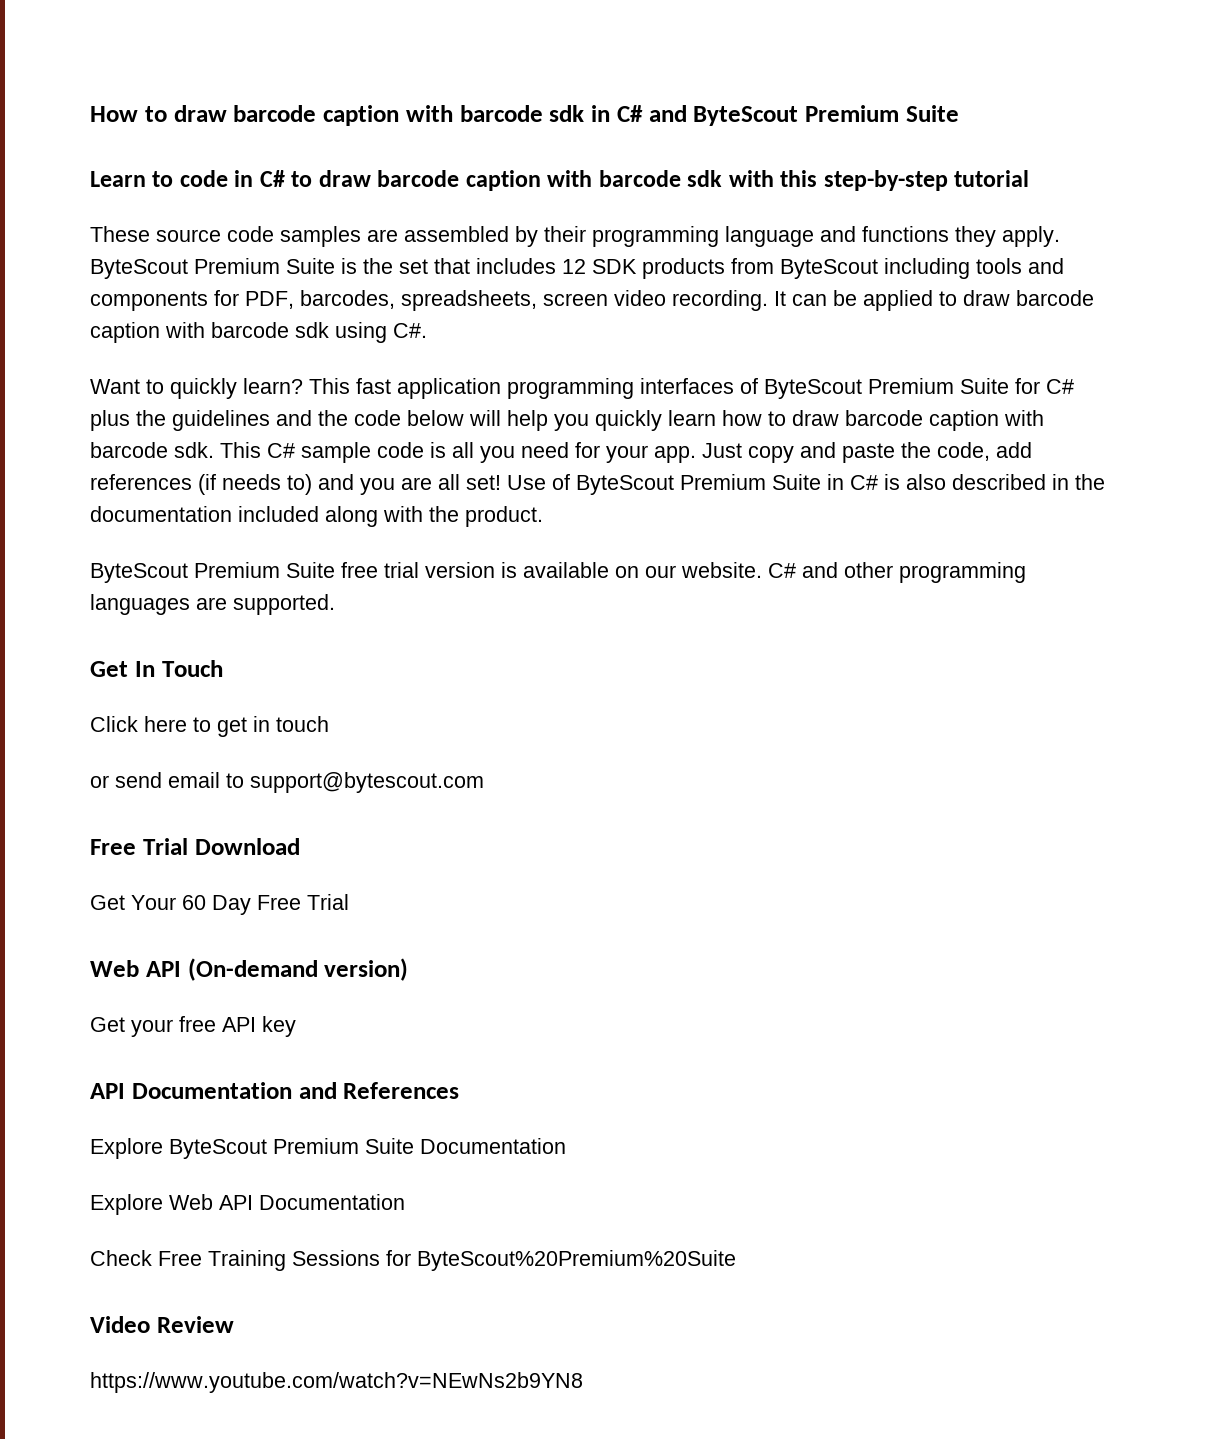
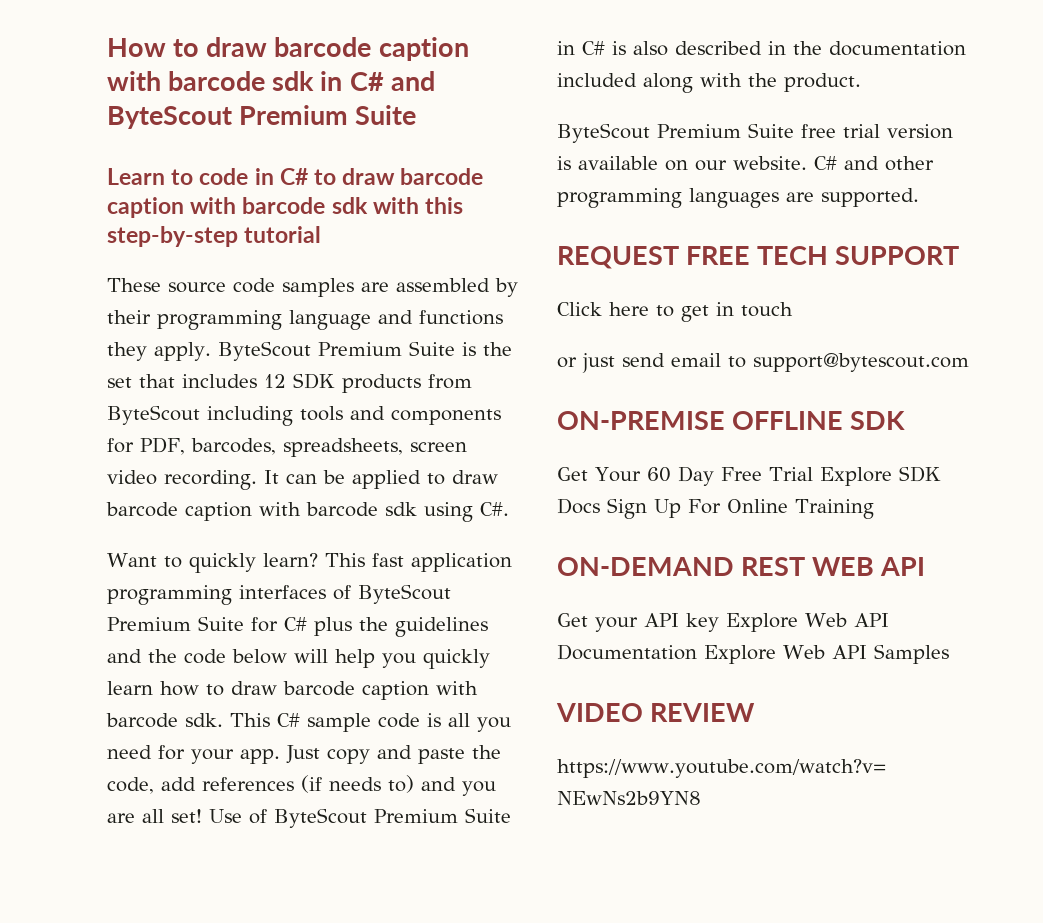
[90,660,223,677] Get In Touch -> [557,246,960,269] REQUEST FREE TECH SUPPORT
(109, 781) none -> [582,353,615,373] just
[90,838,300,855] Free Trial Download -> [557,411,906,430] ON-PREMISE OFFLINE SDK
[90,958,409,981] // Web API (On-demand version) -> [819,466,941,486] [557,498,874,519] [557,557,926,576] Explore SDK Docs Sign Up For Online Training // ON-DEMAND REST WEB API
[179,1016,216,1032] free -> (638, 624) none
[90,1082,460,1099] [90,1138,566,1159] [90,1194,405,1215] [90,1250,736,1271] [90,1316,234,1333] // API Documentation and References // Explore ByteScout Premium Suite Documentation // Explore Web API Documentation // Check Free Training Sessions for ByteScout%20Premium%20Suite // Video Review -> [726,613,889,632] [557,644,949,664] [556,703,756,722] Explore Web API Documentation Explore Web API Samples // VIDEO REVIEW

